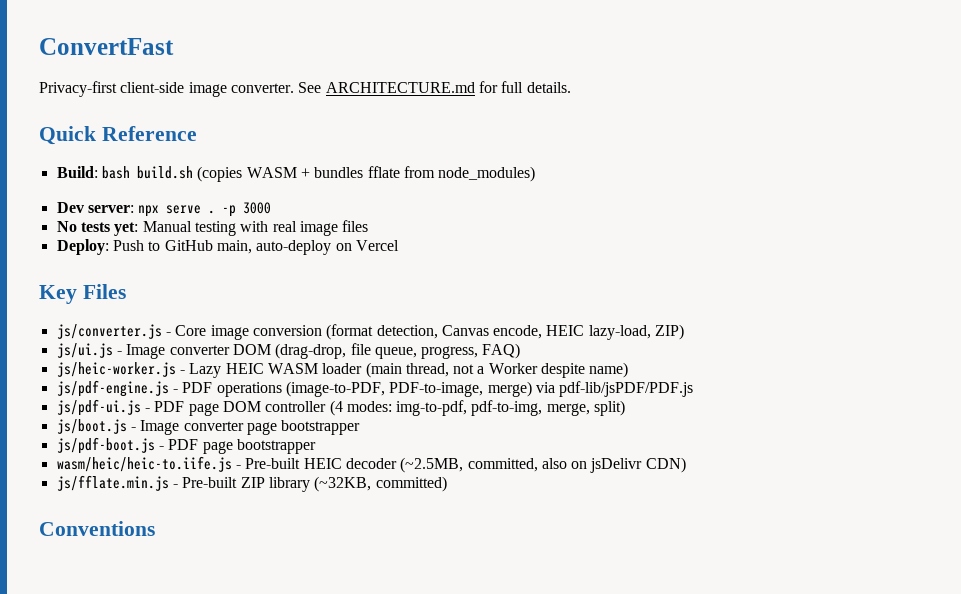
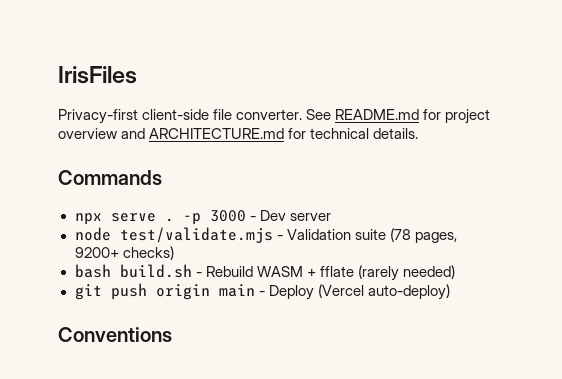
[39,38,174,55] ConvertFast -> [58,66,137,84] IrisFiles
[188,82,227,97] image -> [213,109,233,120] file
(322, 87) none -> [335,109,491,124] [58,128,146,139] README.md for project overview and
[501,81,524,93] full -> [310,128,370,139] technical
[39,126,197,145] [56,166,536,182] [56,202,134,213] Quick Reference // Build: bash build.sh (copies WASM + bundles fflate from node_modules) // Dev server: -> [58,170,162,185] Commands //
[56,220,369,236] [56,239,399,255] [39,284,126,304] [56,324,685,340] [56,343,521,359] [56,362,629,378] [56,380,694,397] [56,399,626,416] [56,419,361,435] [56,437,316,454] [56,456,686,473] [56,475,447,492] // No tests yet: Manual testing with real image files // Deploy: Push to GitHub main, auto-deploy on Vercel // Key Files // js/converter.js - Core image conversion (format detection, Canvas encode, HEIC lazy-load, ZIP) // js/ui.js - Image converter DOM (drag-drop, file queue, progress, FAQ) // js/heic-worker.js - Lazy HEIC WASM loader (main thread, not a Worker despite name) // js/pdf-engine.js - PDF operations (image-to-PDF, PDF-to-image, merge) via pdf-lib/jsPDF/PDF.js // js/pdf-ui.js - PDF page DOM controller (4 modes: img-to-pdf, pdf-to-img, merge, split) // js/boot.js - Image converter page bootstrapper // js/pdf-boot.js - PDF page bootstrapper // wasm/heic/heic-to.iife.js - Pre-built HEIC decoder (~2.5MB, committed, also on jsDelivr CDN) // js/fflate.min.js - Pre-built ZIP library (~32KB, committed) -> [249,210,331,221] [74,227,457,243] [74,246,174,260] [74,264,455,281] [74,283,450,300] - Dev server // node test/validate.mjs - Validation suite (78 pages, 9200+ checks) // bash build.sh - Rebuild WASM + fflate (rarely needed) // git push origin main - Deploy (Vercel auto-deploy)

